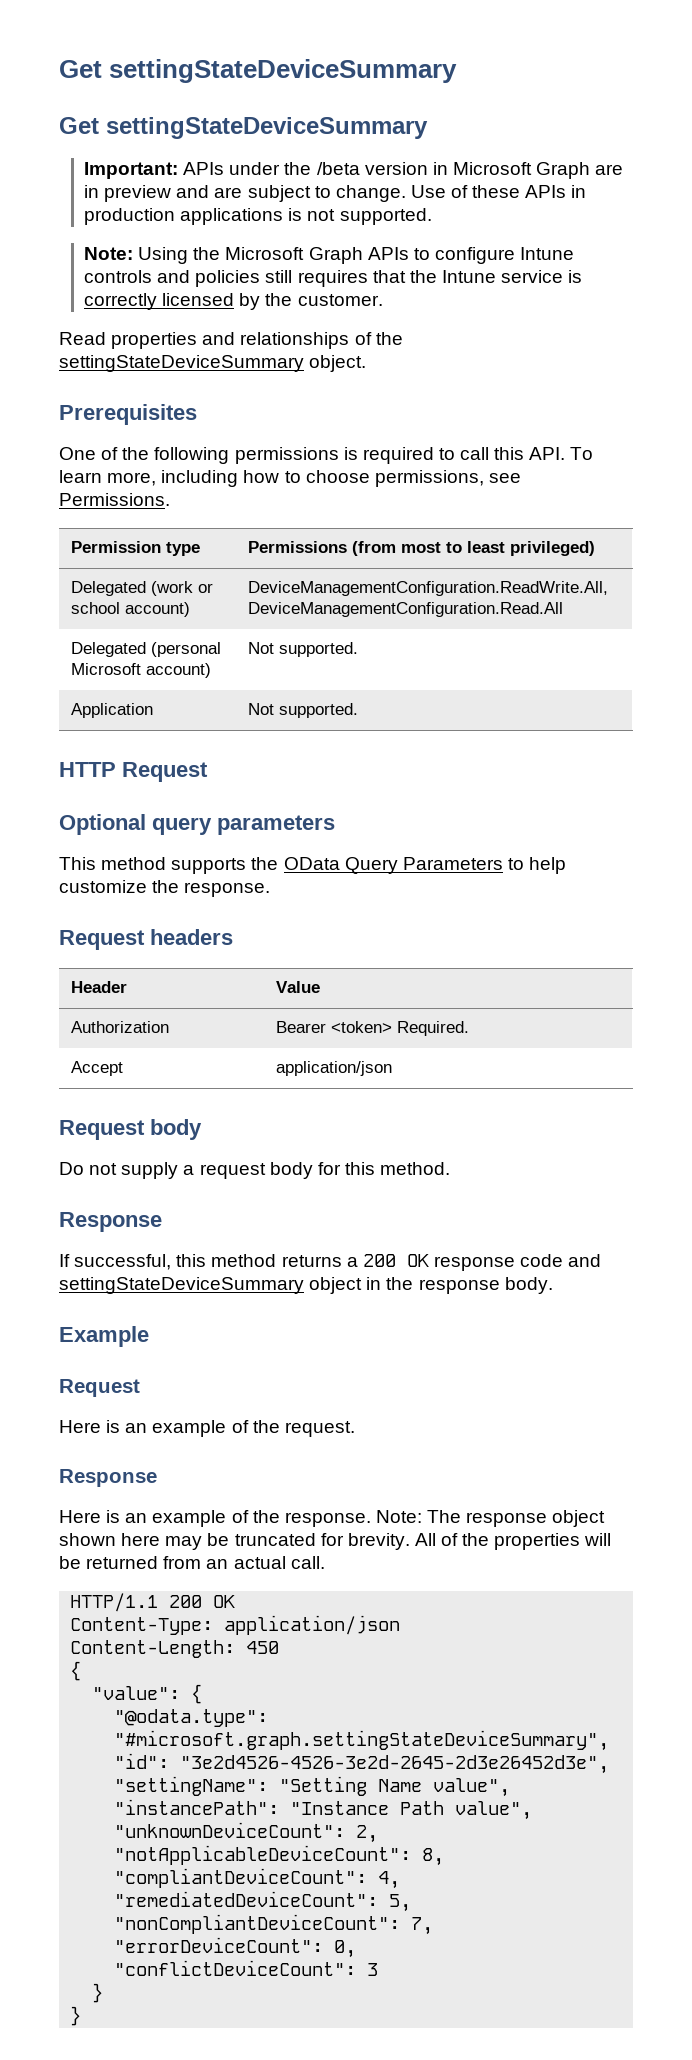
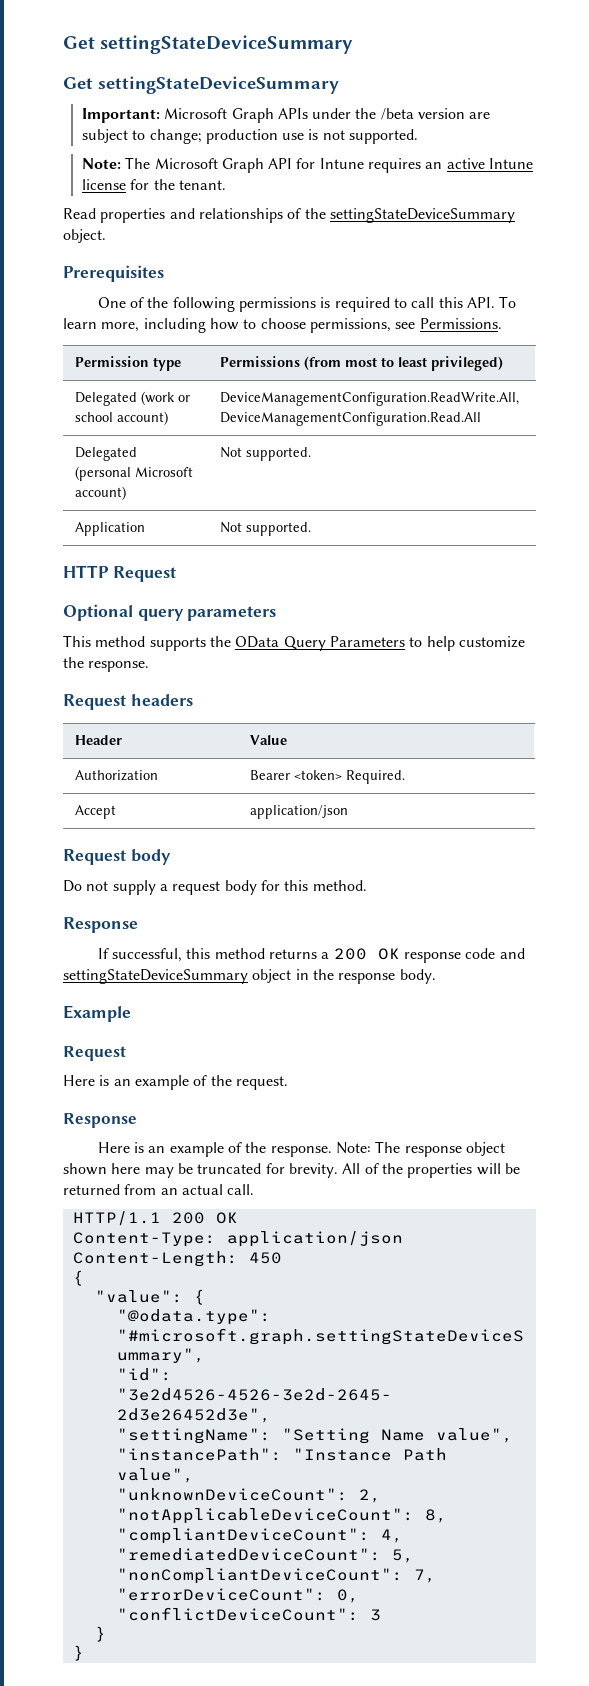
(179, 170) none -> [164,108,274,123] Microsoft Graph
[432,162,624,179] [84,185,587,202] [84,208,432,225] [84,247,575,264] [84,270,583,287] [84,293,383,310] in Microsoft Graph are in preview and are subject to change. Use of these APIs in production applications is not supported. // Note: Using the Microsoft Graph APIs to configure Intune controls and policies still requires that the Intune service is correctly licensed by the customer. -> [469,112,491,119] [81,129,419,144] [81,157,534,173] [81,179,226,190] are subject to change; production use is not supported. // Note: The Microsoft Graph API for Intune requires an active Intune license for the tenant.

